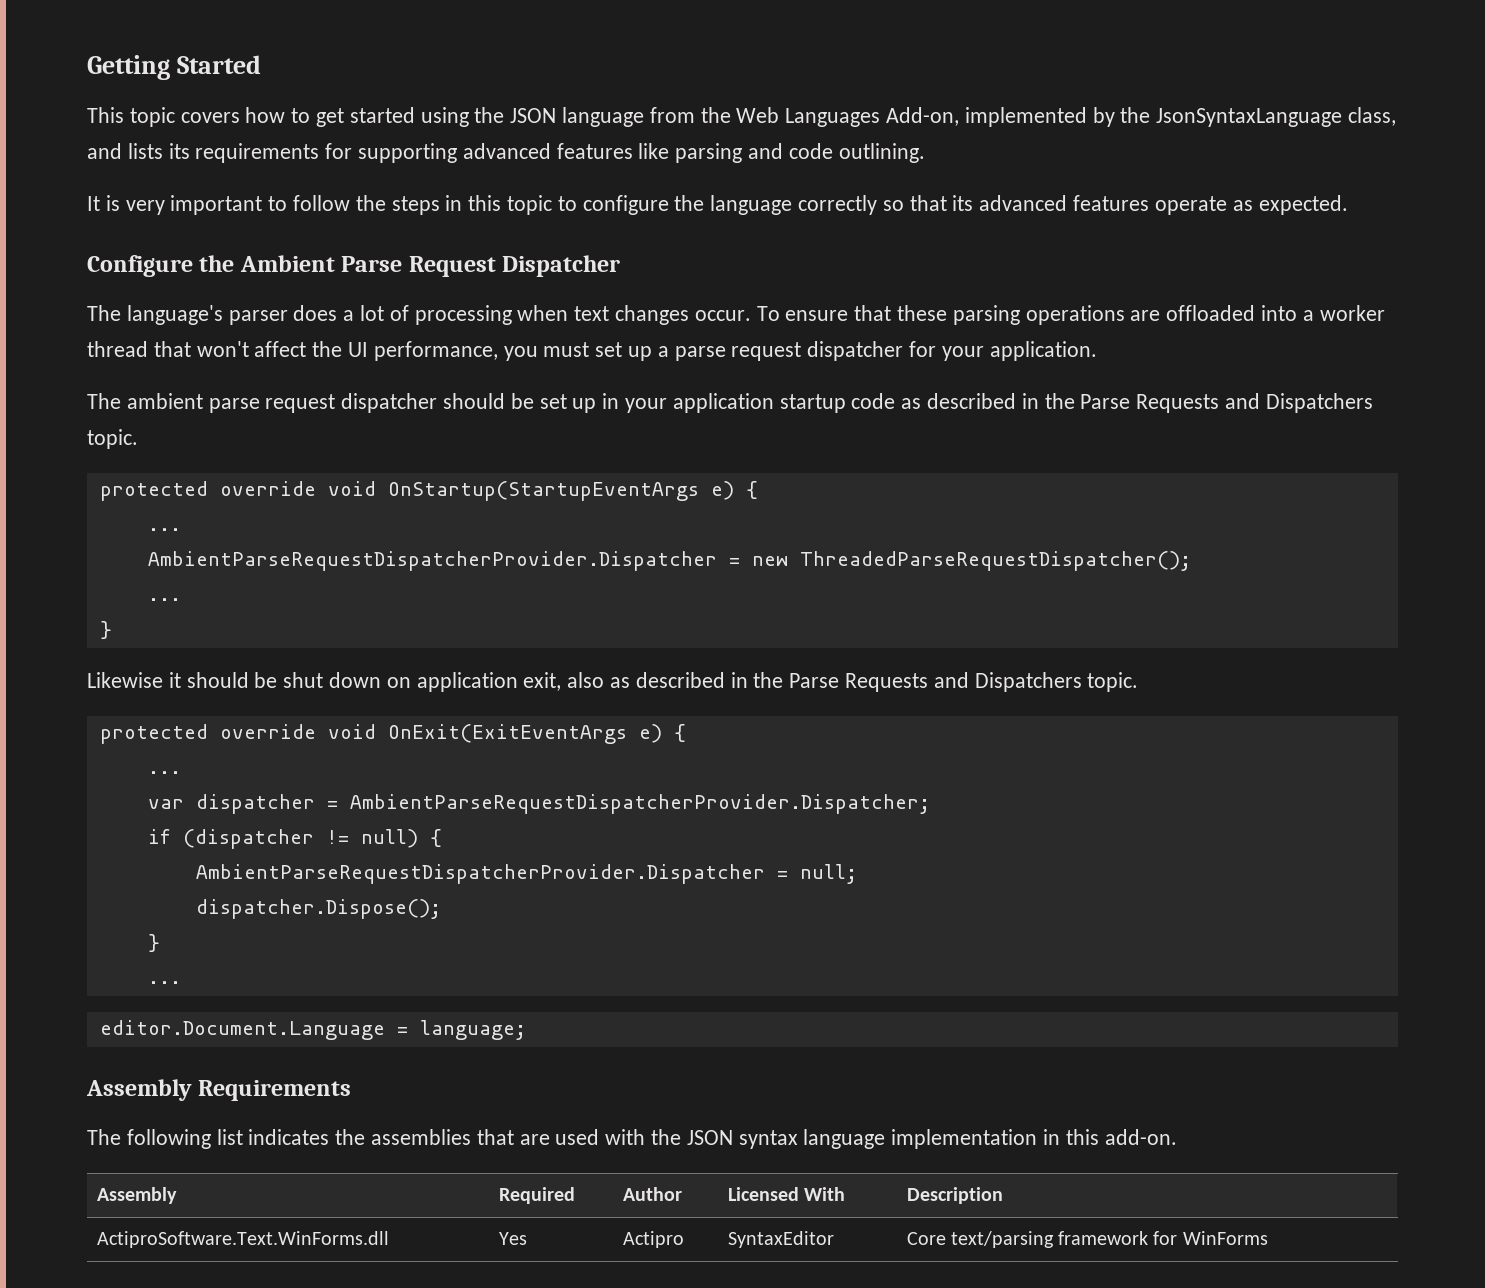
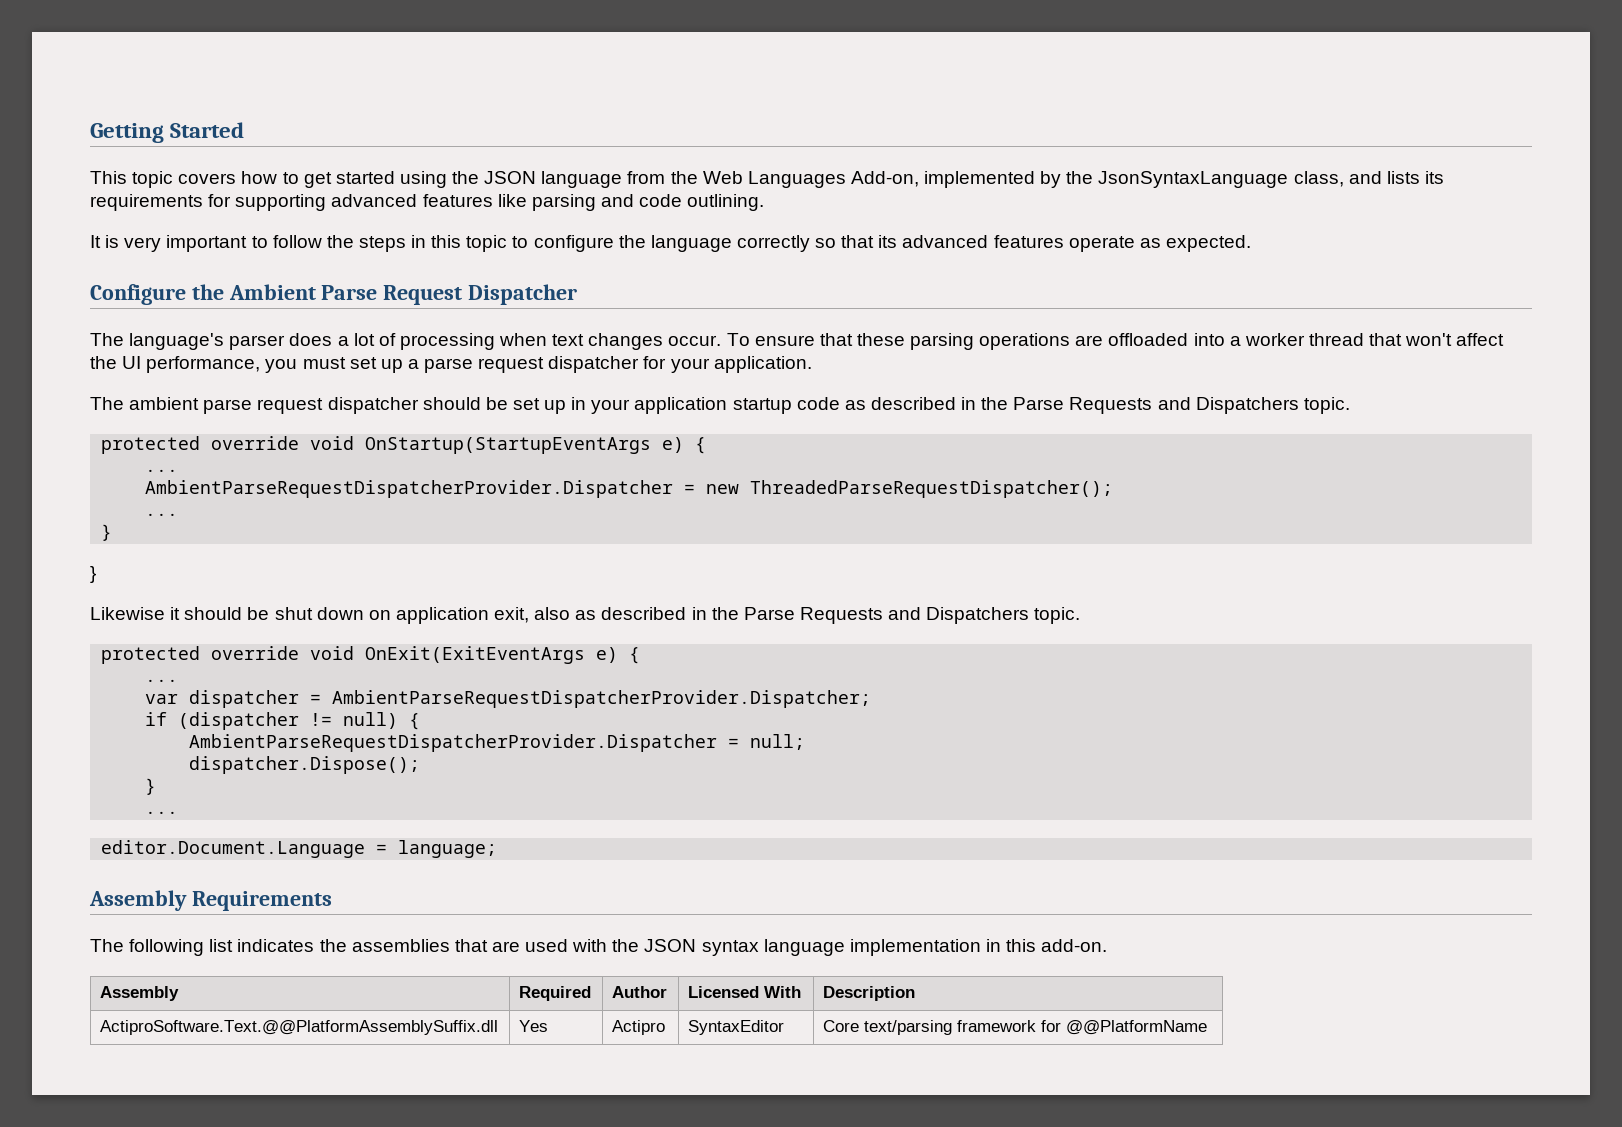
(112, 630) none -> [90,566,96,583] // }
[96,1231,389,1248] ActiproSoftware.Text.WinForms.dll -> [100,1020,499,1035] ActiproSoftware.Text.@@PlatformAssemblySuffix.dll
[1182,1231,1268,1245] WinForms -> [1066,1020,1208,1035] @@PlatformName

